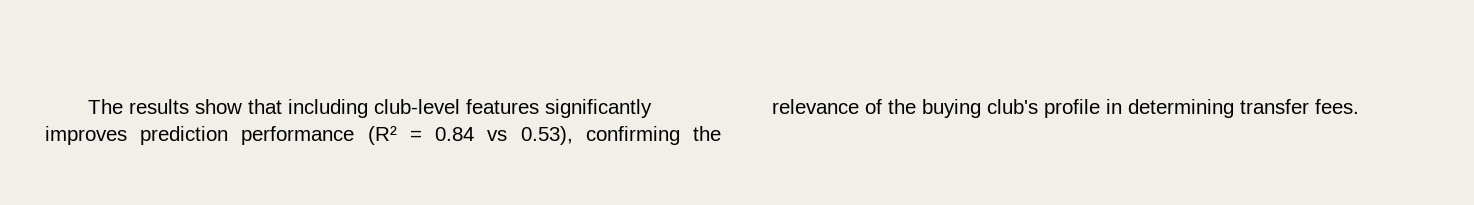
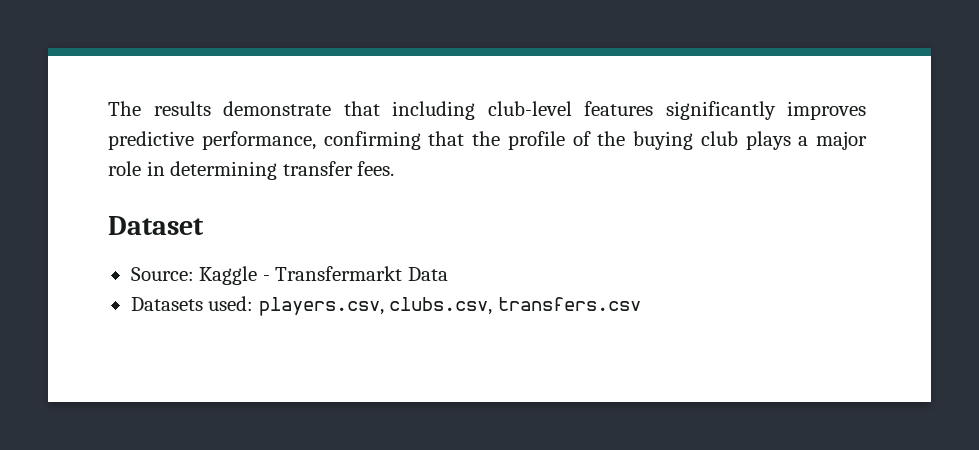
[194,99,242,114] show -> [223,101,331,116] demonstrate
[140,126,721,145] [772,99,1359,118] prediction performance (R² = 0.84 vs 0.53), confirming the relevance of the buying club's profile in determining transfer fees. -> [108,131,867,150] [108,161,395,180] [108,216,204,235] [130,266,448,285] [130,296,641,316] predictive performance, confirming that the profile of the buying club plays a major role in determining transfer fees. // Dataset // Source: Kaggle - Transfermarkt Data // Datasets used: players.csv, clubs.csv, transfers.csv

